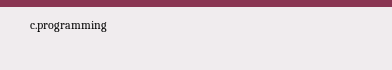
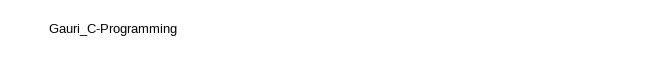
[30,21,107,32] c.programming -> [49,24,177,36] Gauri_C-Programming

